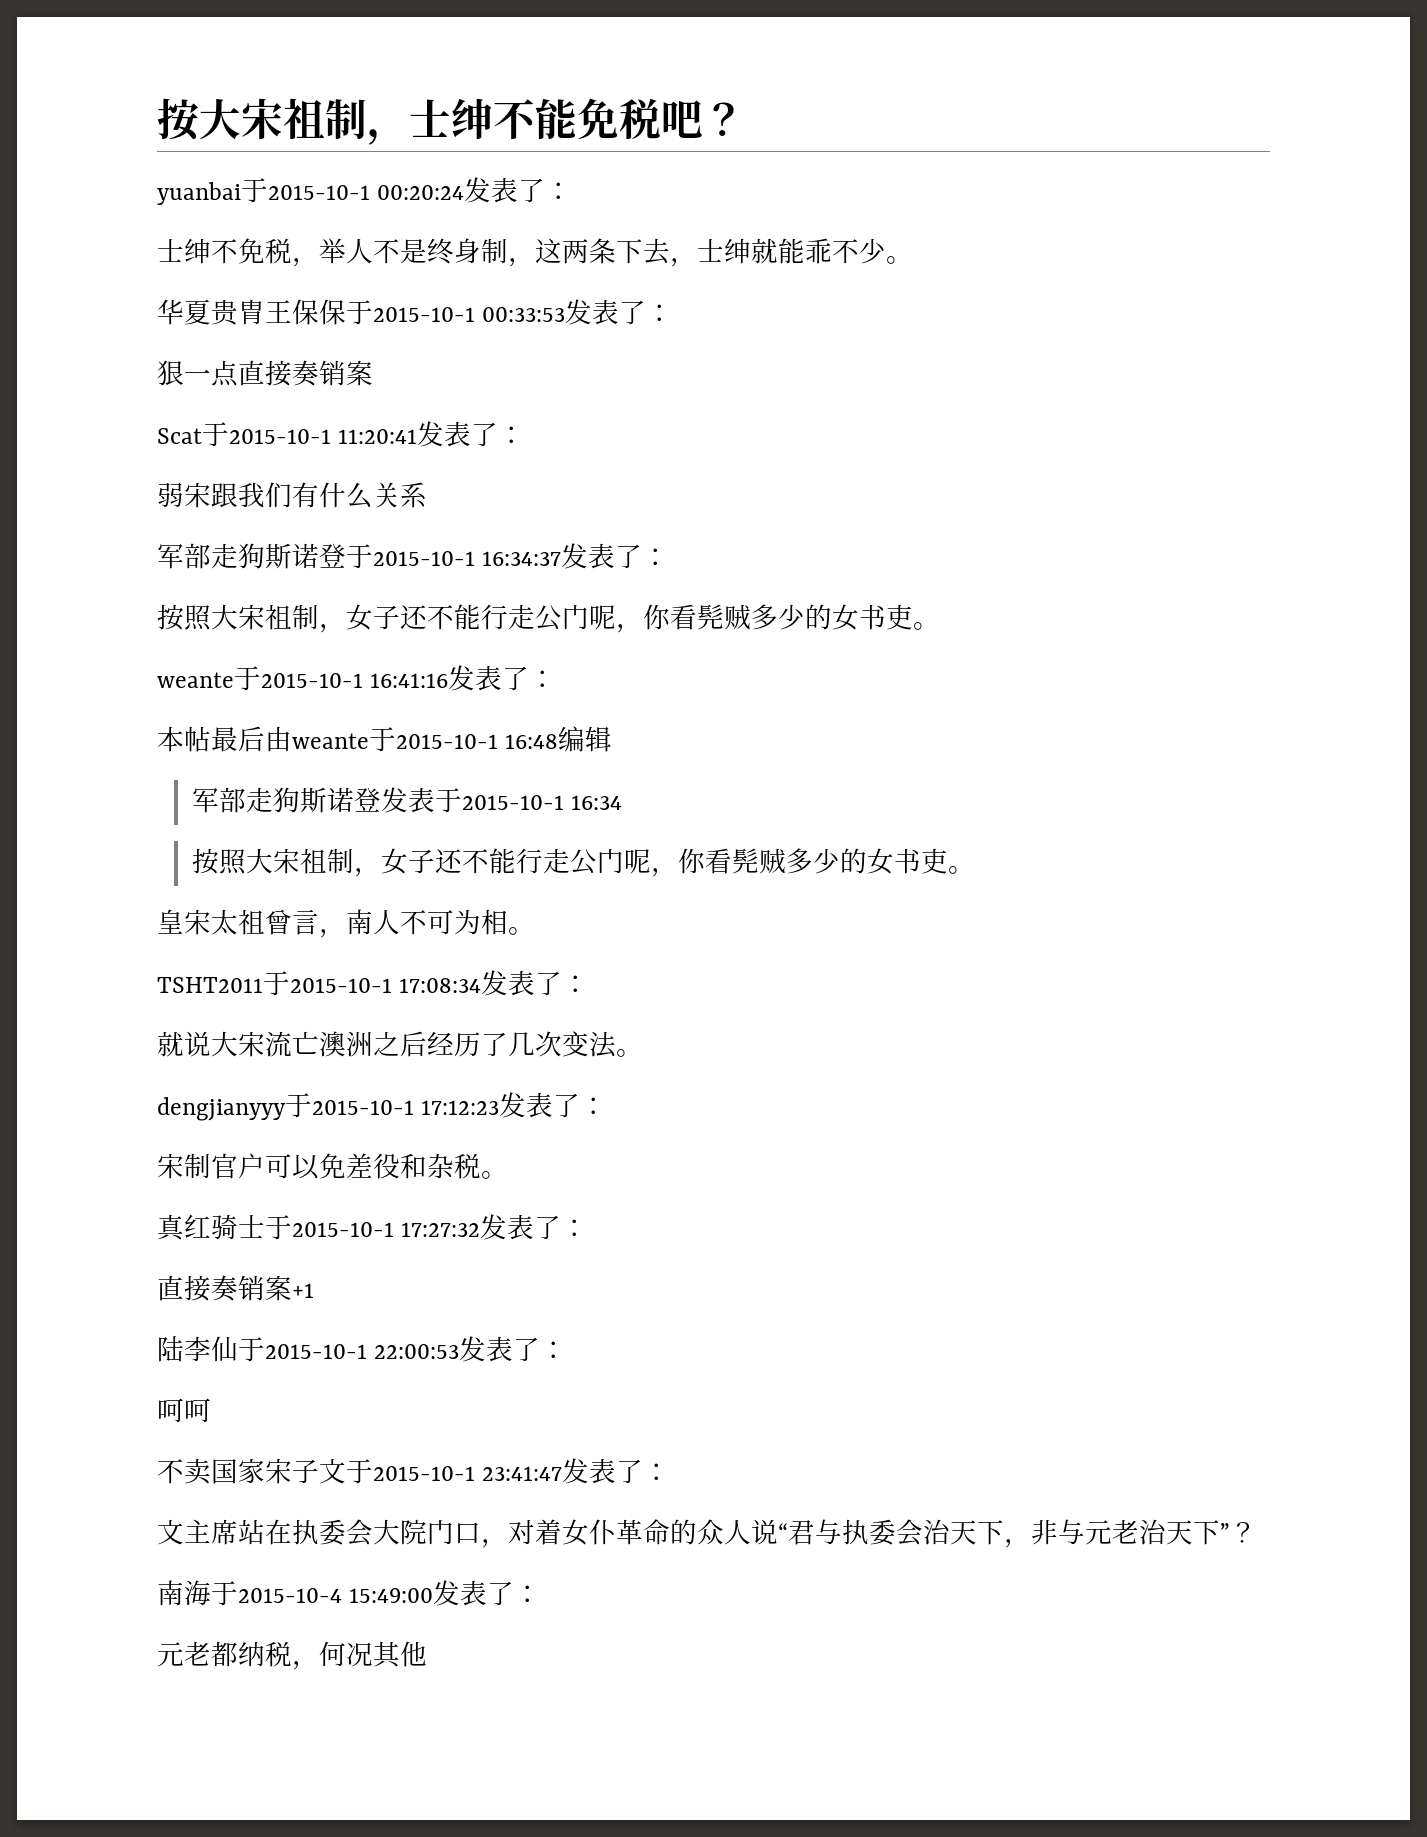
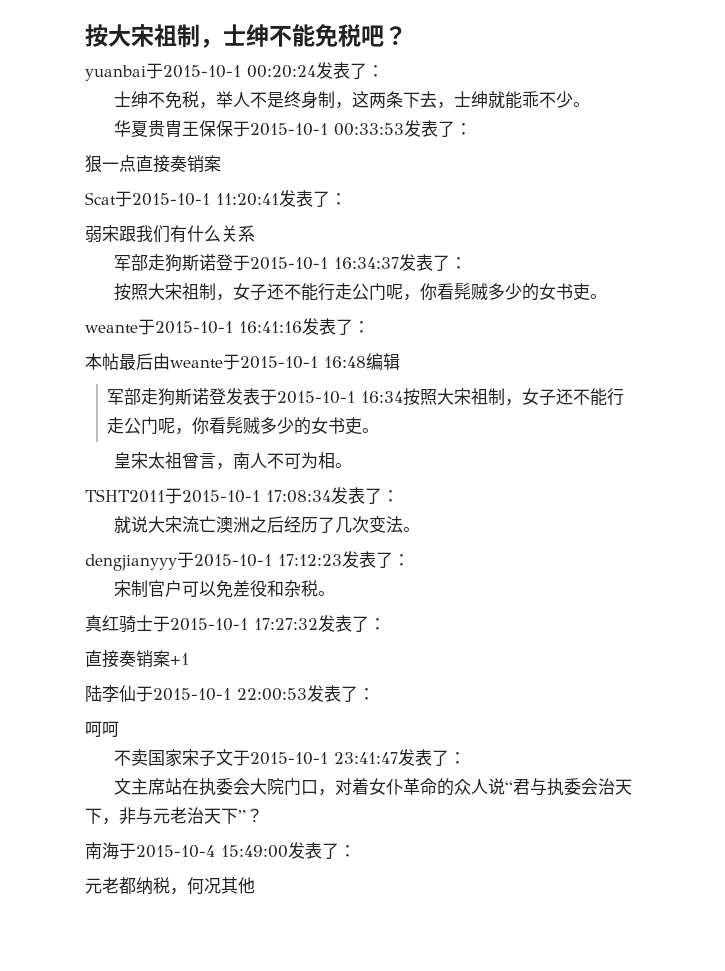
(623, 802) // -> (404, 397) none

